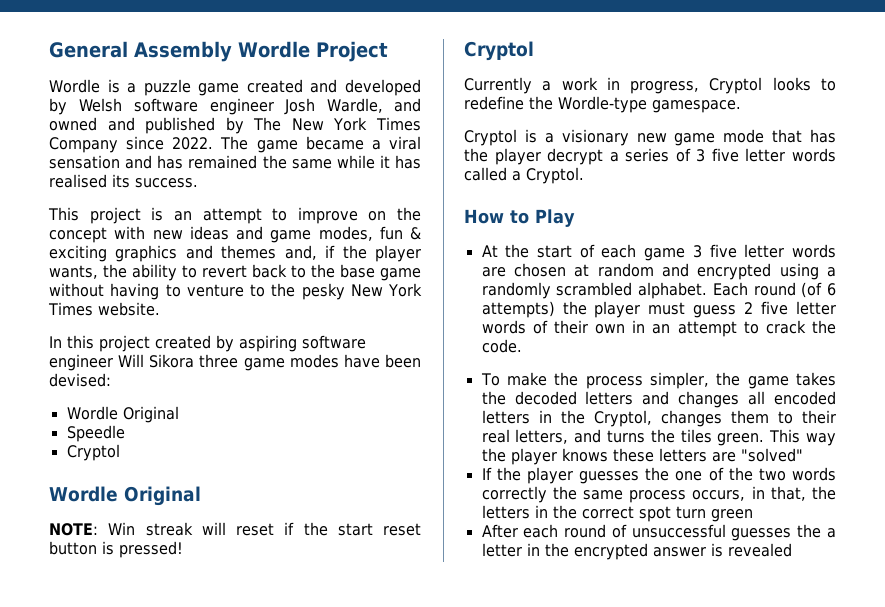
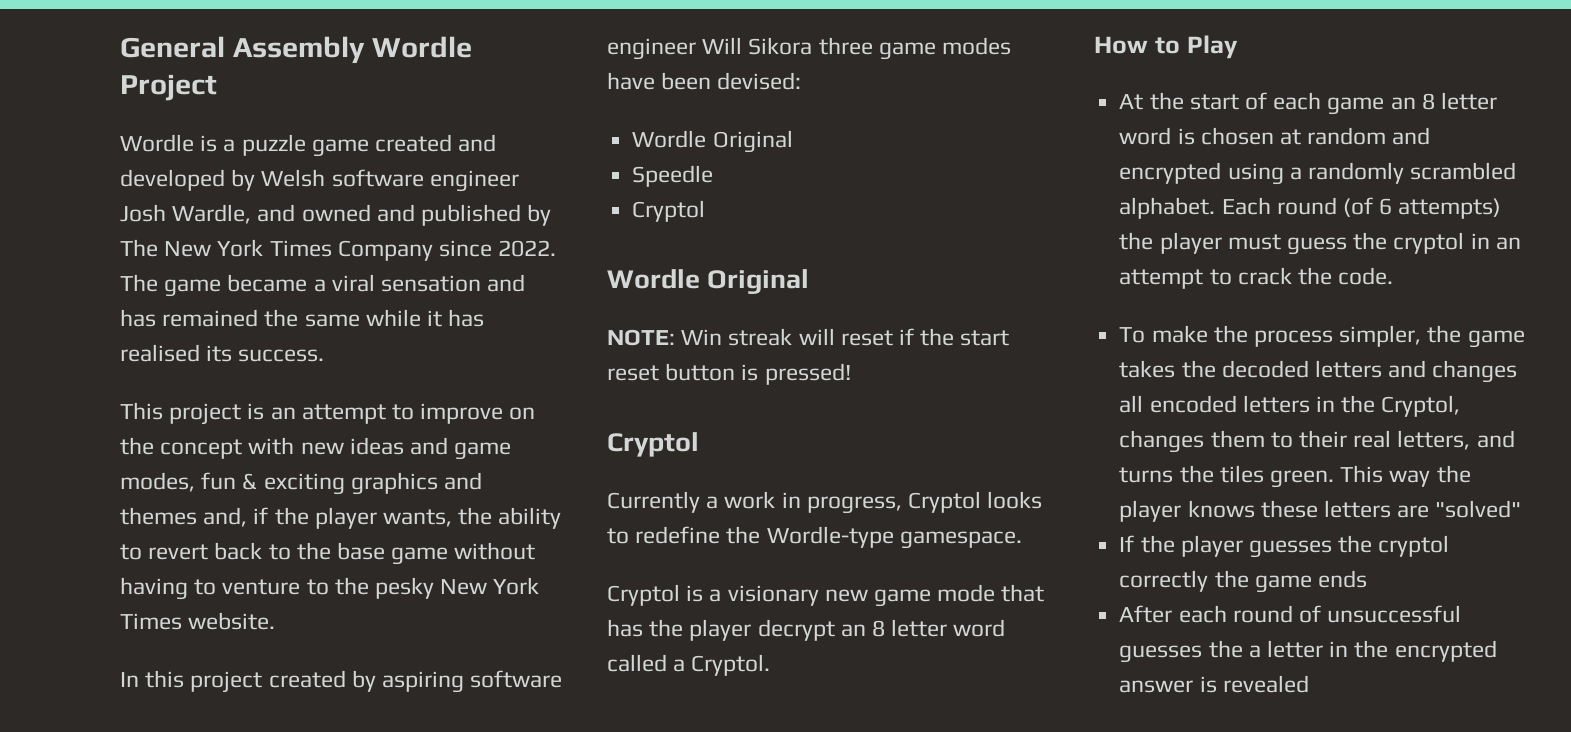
[609,148,836,162] a series of 3 five letter words -> [840,619,1006,637] an 8 letter word
[692,244,836,258] [481,267,506,277] 3 five letter words are -> [1390,92,1497,110] [1119,127,1195,145] an 8 letter word is
[744,301,836,315] [481,320,626,334] 2 five letter words of their own -> [1353,232,1465,254] the cryptol
[675,467,836,481] [481,486,836,503] [481,505,753,522] one of the two words correctly the same process occurs, in that, the letters in the correct spot turn green -> [1378,535,1450,557] [1119,570,1367,593] cryptol correctly the game ends

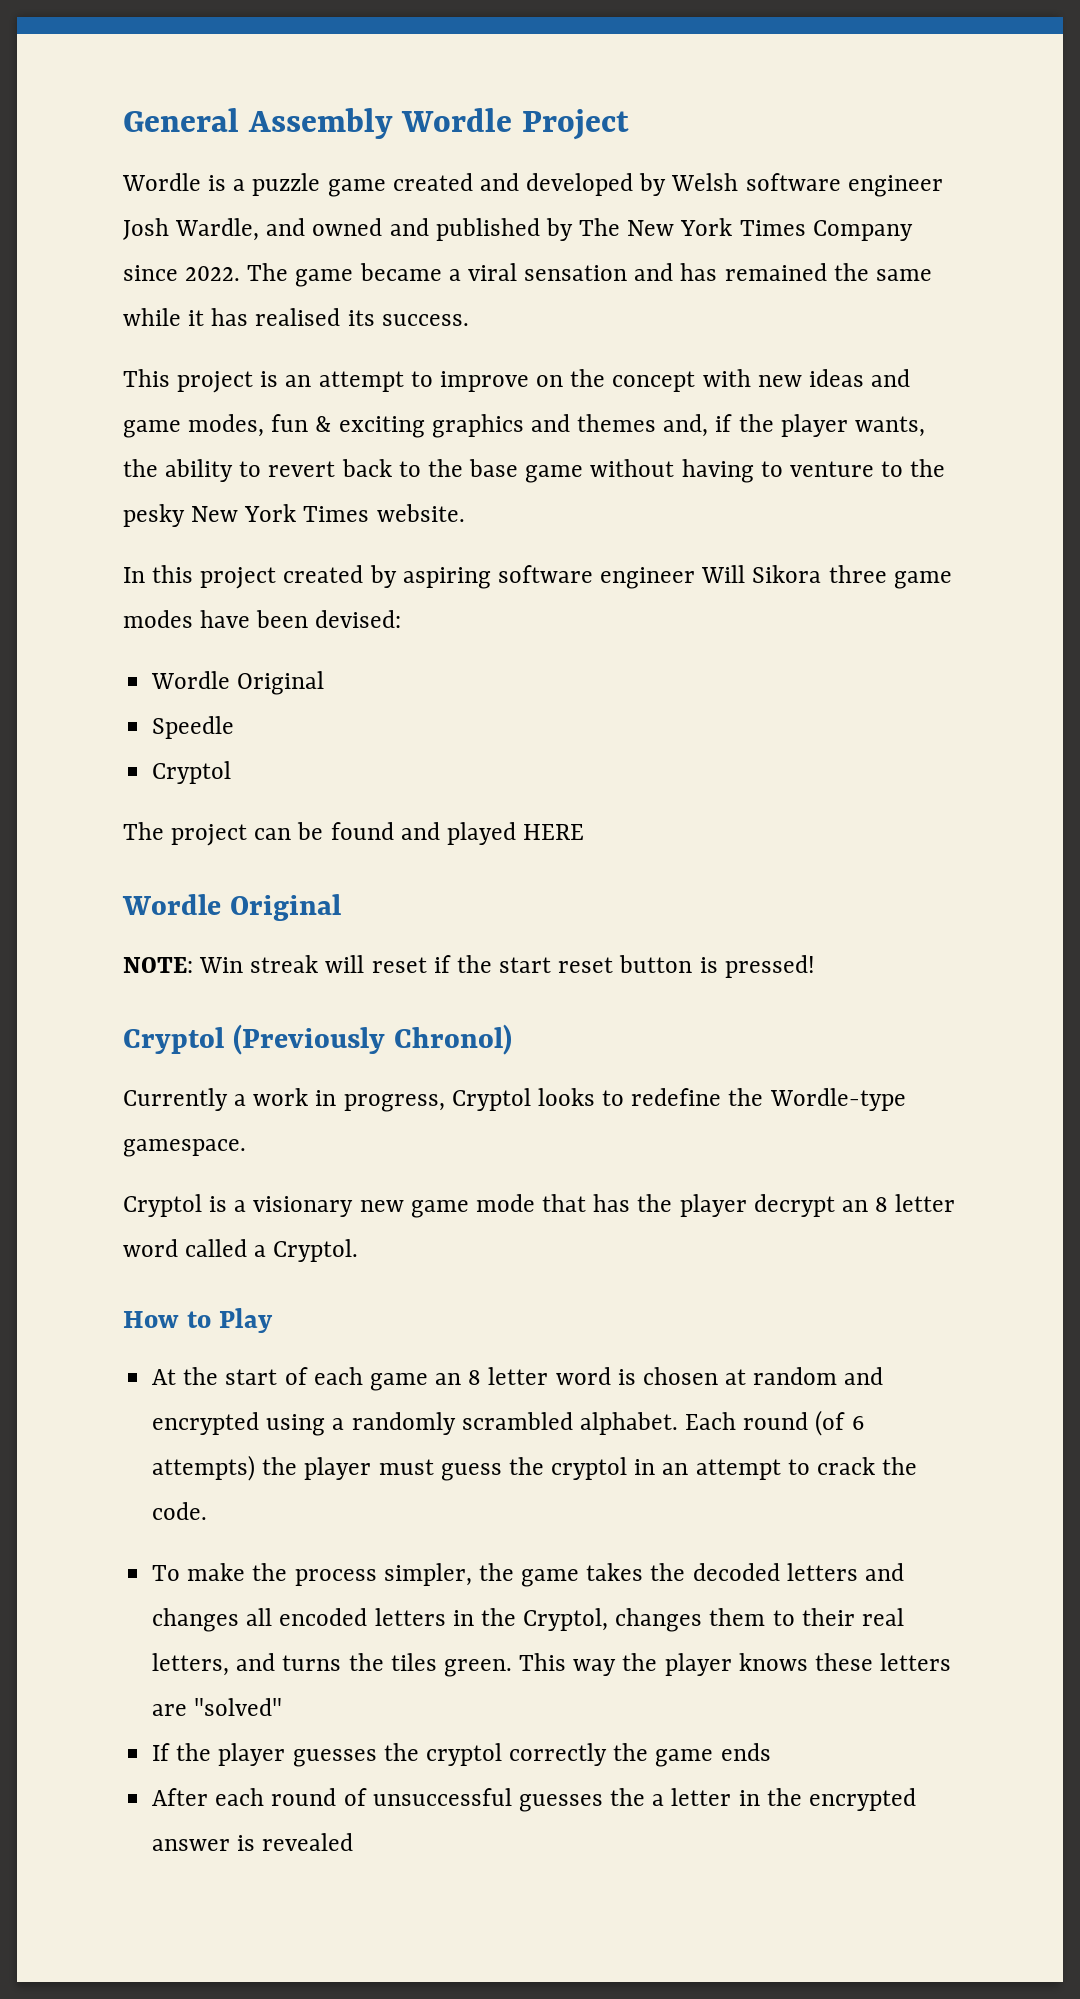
(706, 211) none -> [123,822,585,846] // The project can be found and played HERE
(699, 444) none -> [232,1024,512,1055] (Previously Chronol)

